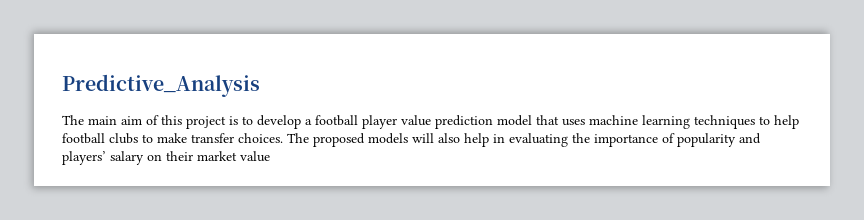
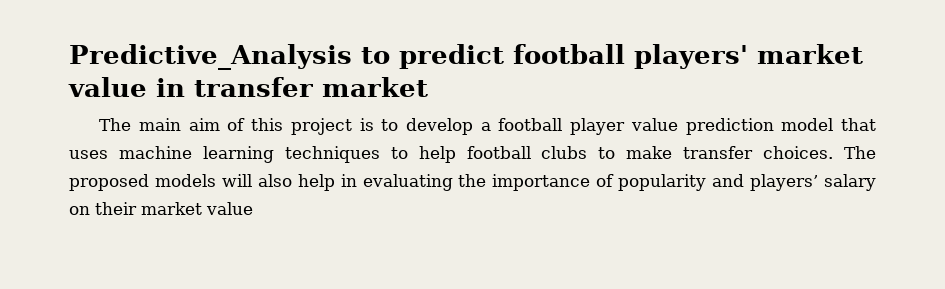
(260, 85) none -> [361,44,863,69] [68,77,428,97] to predict football players' market value in transfer market

